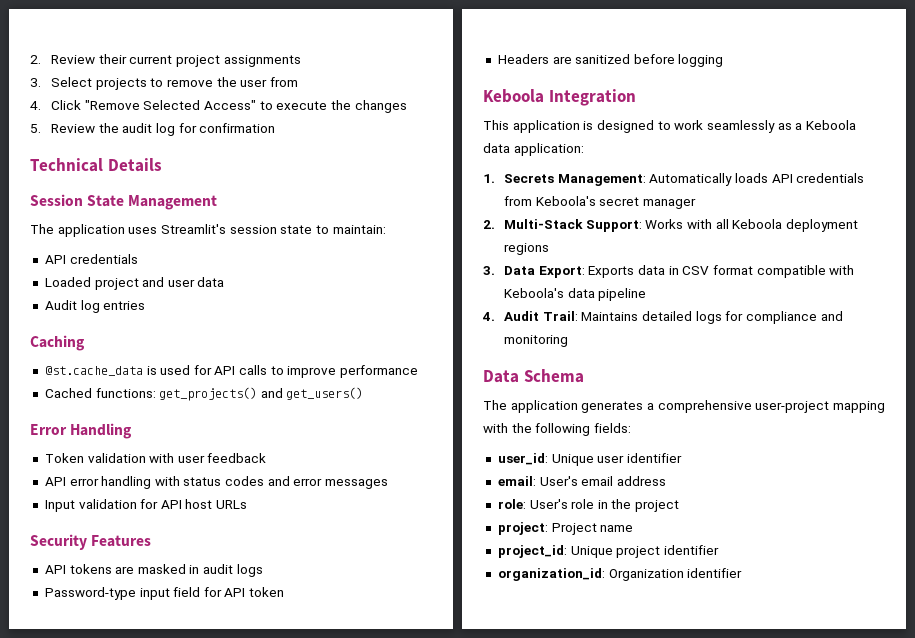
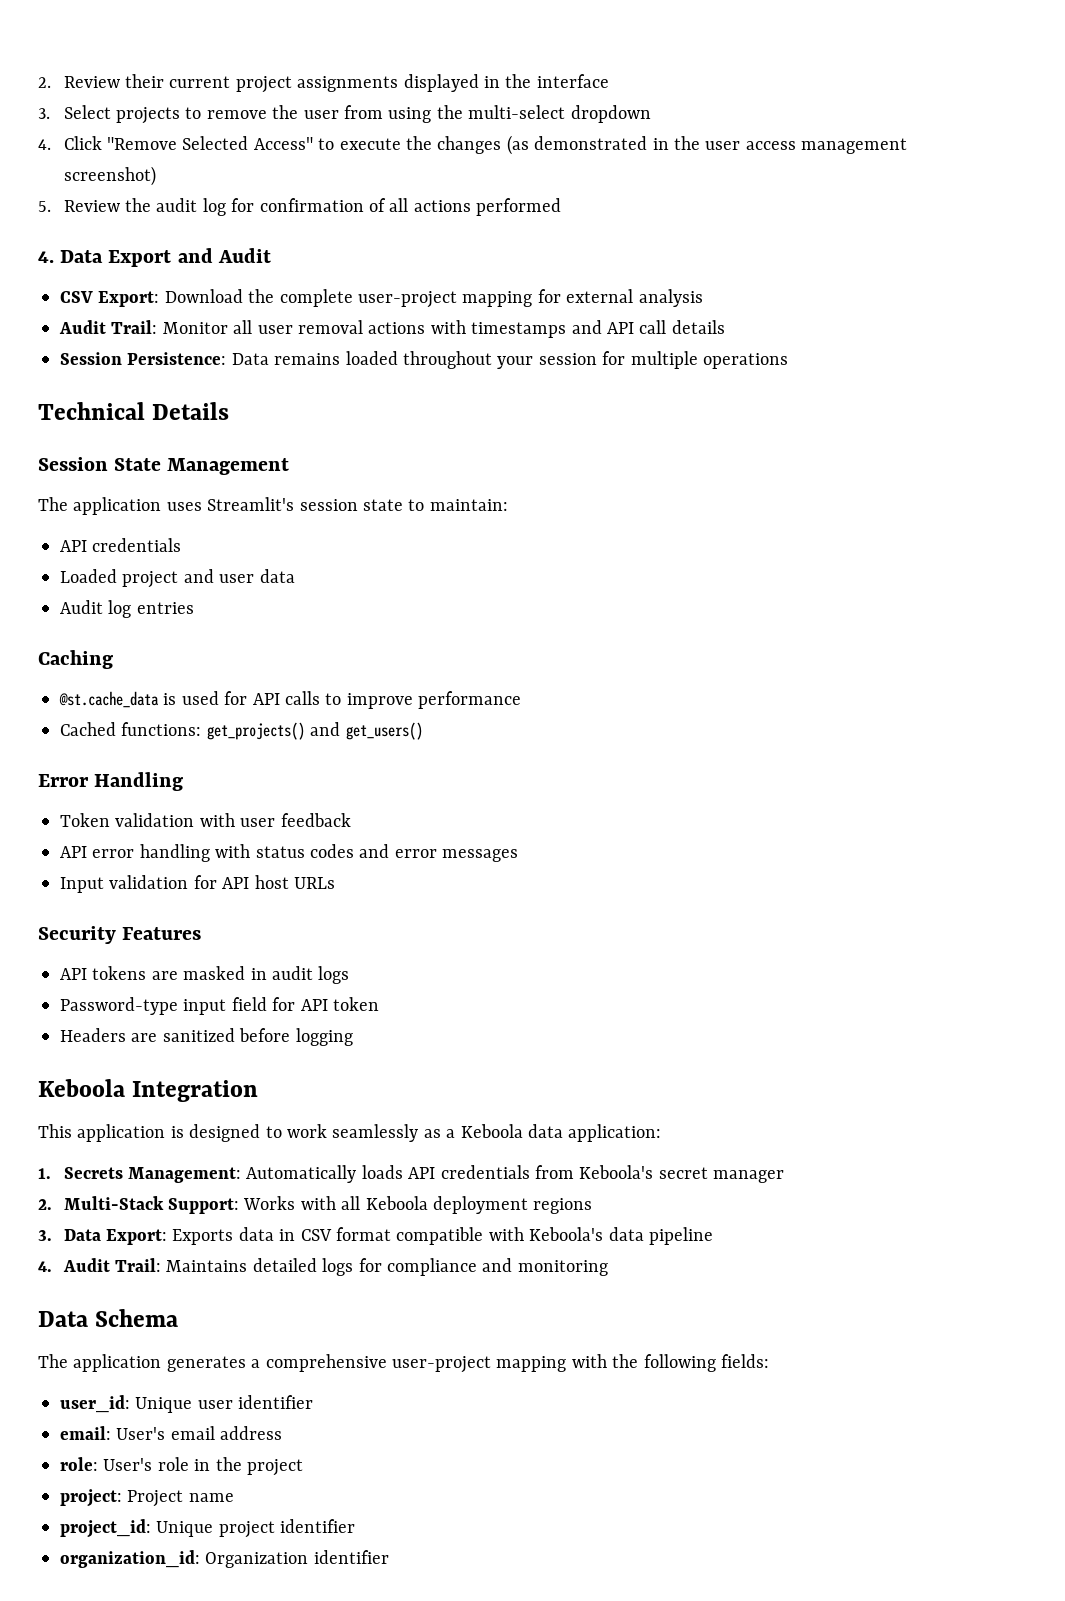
(301, 61) none -> [403,74,609,92] displayed in the interface
(299, 82) none -> [388,105,651,123] using the multi-select dropdown
(407, 106) none -> [506,135,908,155] [63,166,156,186] (as demonstrated in the user access management screenshot)
(276, 128) none -> [368,198,562,216] [38,248,271,267] [60,289,703,308] [59,320,725,338] [60,351,788,369] of all actions performed // 4. Data Export and Audit // CSV Export: Download the complete user-project mapping for external analysis // Audit Trail: Monitor all user removal actions with timestamps and API call details // Session Persistence: Data remains loaded throughout your session for multiple operations

